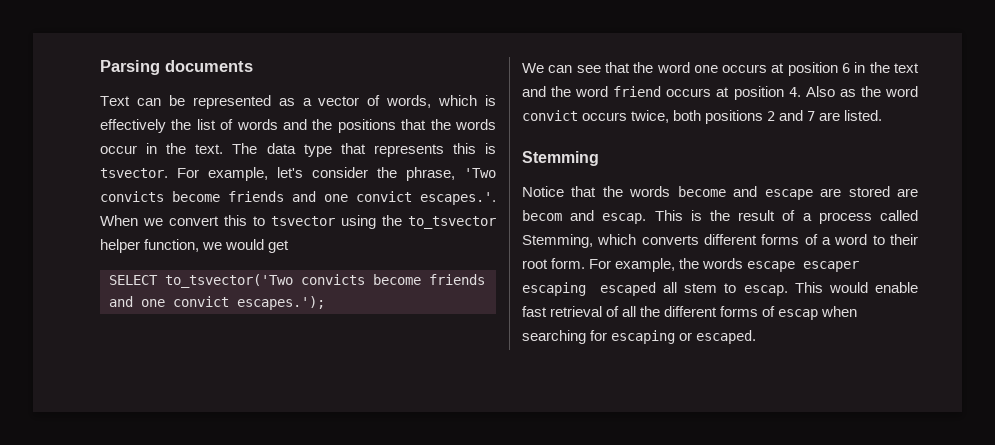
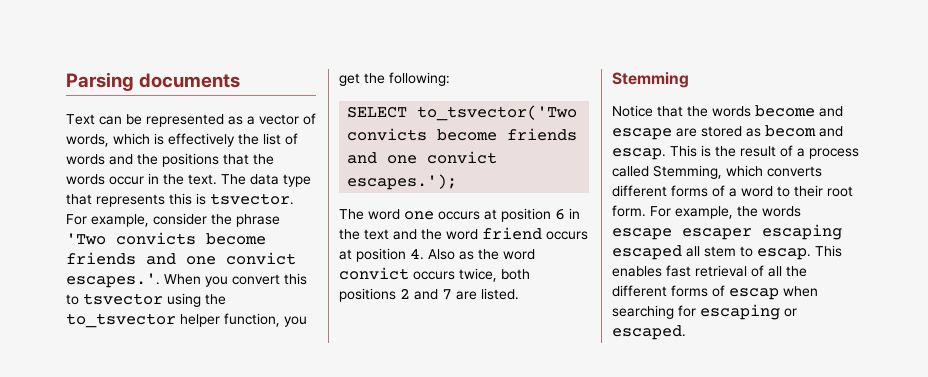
[277,167,303,178] let's -> (149, 220) none
[406,167,455,181] phrase, -> [236,214,280,227] phrase
[143,218,163,226] we -> [205,276,228,287] you
[202,239,265,250] we would -> [284,316,307,327] you
(290, 246) none -> [364,72,450,86] the following:
[522,62,654,73] We can see that the -> [339,209,364,220] The
[897,188,918,197] are -> [746,128,761,137] as
[828,282,919,293] would enable -> [612,266,662,277] enables

